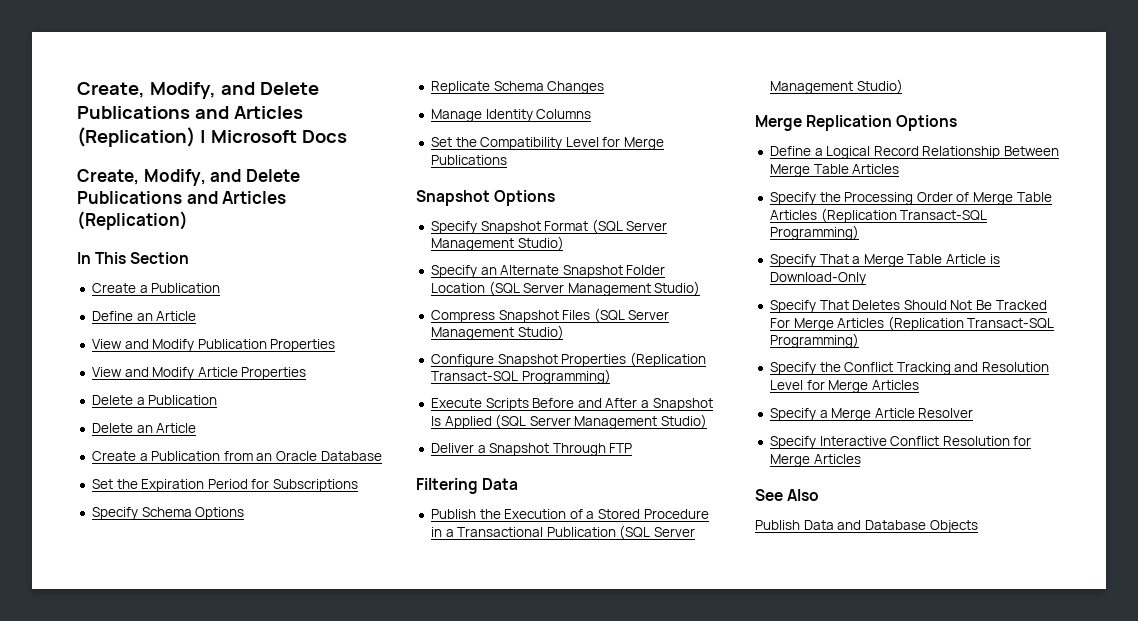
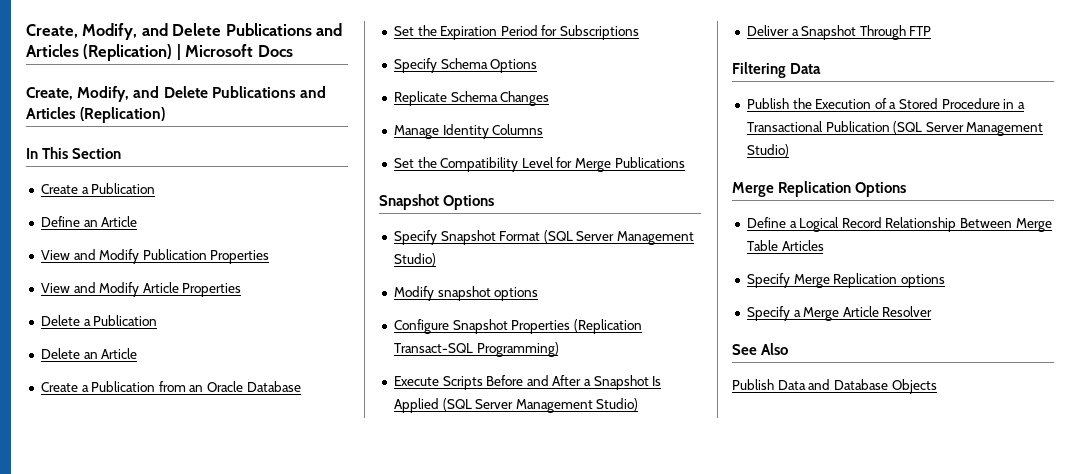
[430,265,666,278] [430,281,701,296] [430,308,670,323] [430,325,564,340] Specify an Alternate Snapshot Folder Location (SQL Server Management Studio) // Compress Snapshot Files (SQL Server Management Studio) -> [393,286,539,301] Modify snapshot options
[819,192,1052,205] [769,208,988,223] [769,225,859,240] [769,254,1000,267] [769,272,866,285] [769,300,1047,313] [769,316,1055,331] [769,333,859,348] [769,362,1050,375] [769,380,919,393] the Processing Order of Merge Table Articles (Replication Transact-SQL Programming) // Specify That a Merge Table Article is Download-Only // Specify That Deletes Should Not Be Tracked For Merge Articles (Replication Transact-SQL Programming) // Specify the Conflict Tracking and Resolution Level for Merge Articles -> [793,273,945,288] Merge Replication options
[769,436,1032,449] [769,454,861,467] // Specify Interactive Conflict Resolution for Merge Articles -> (933, 311) none

